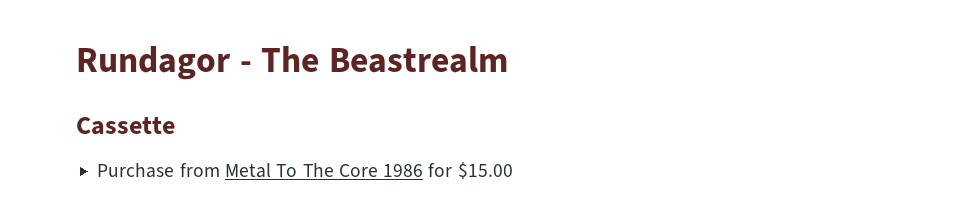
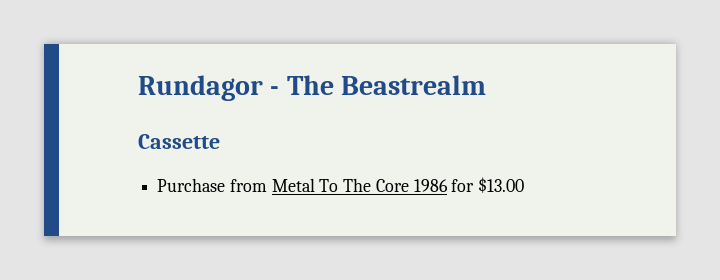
[457,162,513,179] $15.00 -> [478,177,525,193] $13.00

